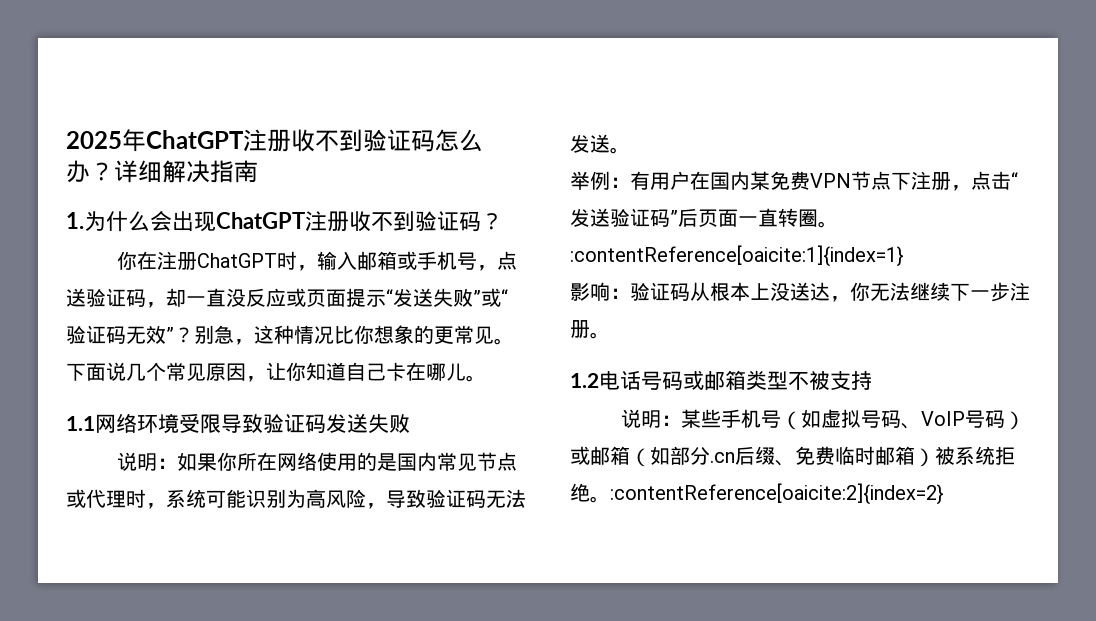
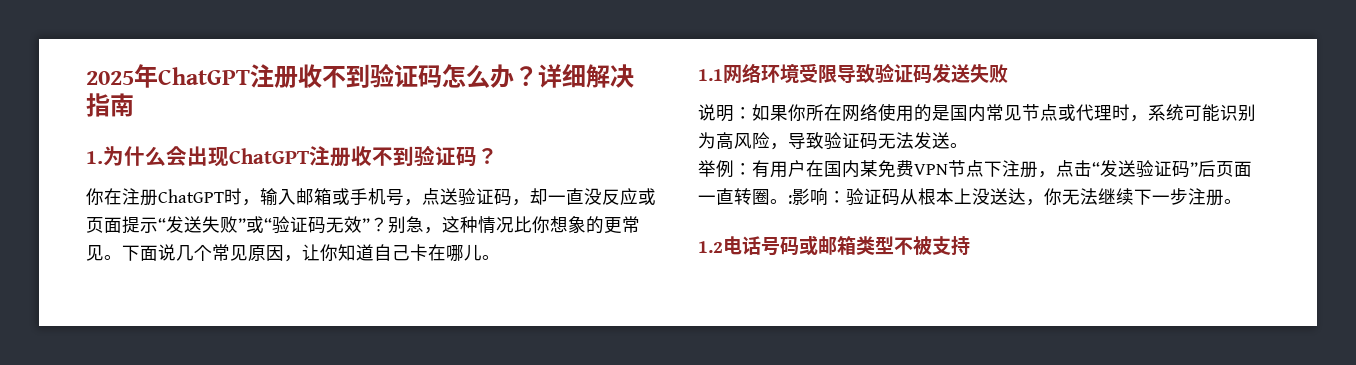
[570,245,904,267] :contentReference[oaicite:1]{index=1} // -> [788,195,792,204] :
[621,409,1026,430] [570,446,1015,467] [570,483,944,505] // 说明：某些手机号（如虚拟号码、VoIP号码）或邮箱（如部分.cn后缀、免费临时邮箱）被系统拒绝。:contentReference[oaicite:2]{index=2} -> (970, 246) none

